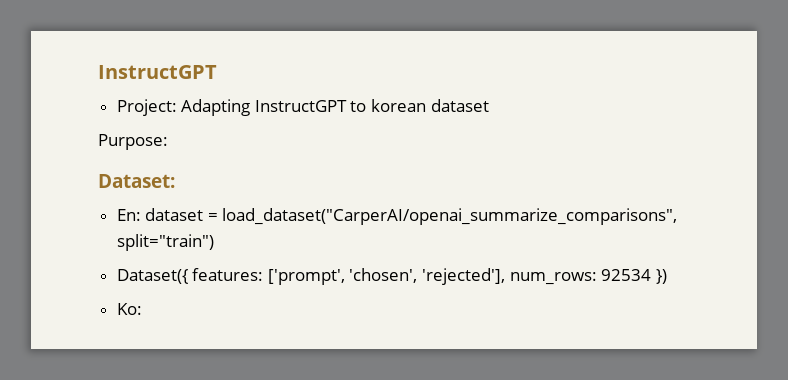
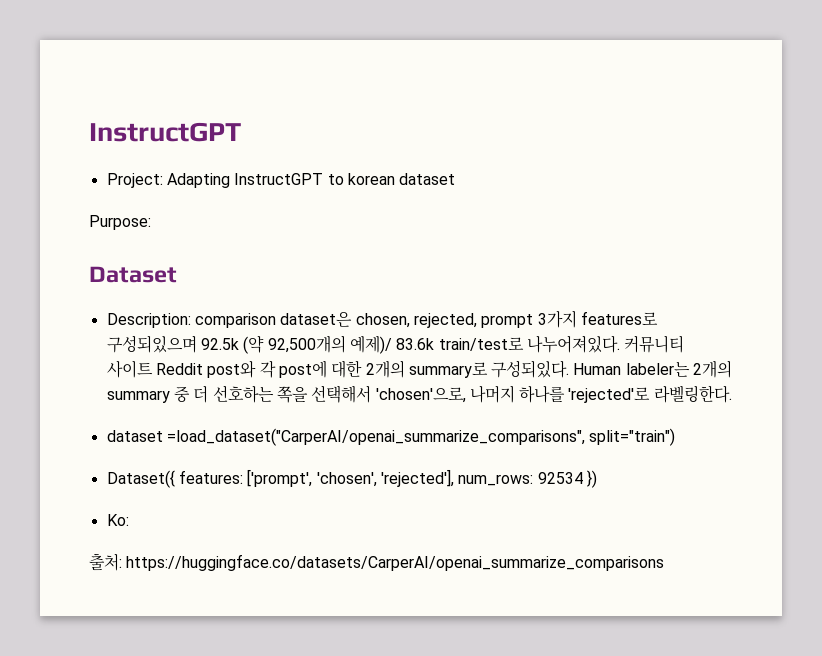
[98,174,175,188] [116,208,678,225] Dataset: // En: dataset = load_dataset("CarperAI/openai_summarize_comparisons", -> [89,266,177,283] [106,310,658,328] [106,335,685,354] [106,360,733,378] [106,385,732,403] [106,428,585,446] Dataset // Description: comparison dataset은 chosen, rejected, prompt 3가지 features로 구성되있으며 92.5k (약 92,500개의 예제)/ 83.6k train/test로 나누어져있다. 커뮤니티 사이트 Reddit post와 각 post에 대한 2개의 summary로 구성되있다. Human labeler는 2개의 summary 중 더 선호하는 쪽을 선택해서 'chosen'으로, 나머지 하나를 'rejected'로 라벨링한다. // dataset =load_dataset("CarperAI/openai_summarize_comparisons",
(142, 309) none -> [89,553,665,571] // 출처: https://huggingface.co/datasets/CarperAI/openai_summarize_comparisons

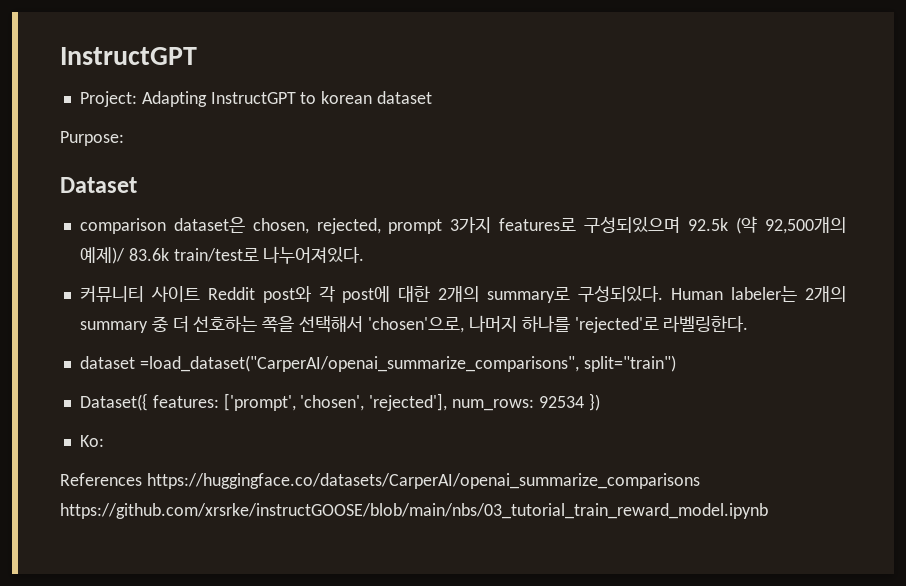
[106,313,191,328] Description: -> (137, 185) none
(620, 344) none -> (365, 255) //
[89,553,665,571] 출처: https://huggingface.co/datasets/CarperAI/openai_summarize_comparisons -> [60,473,700,489] [60,503,768,519] References https://huggingface.co/datasets/CarperAI/openai_summarize_comparisons https://github.com/xrsrke/instructGOOSE/blob/main/nbs/03_tutorial_train_reward_model.ipynb

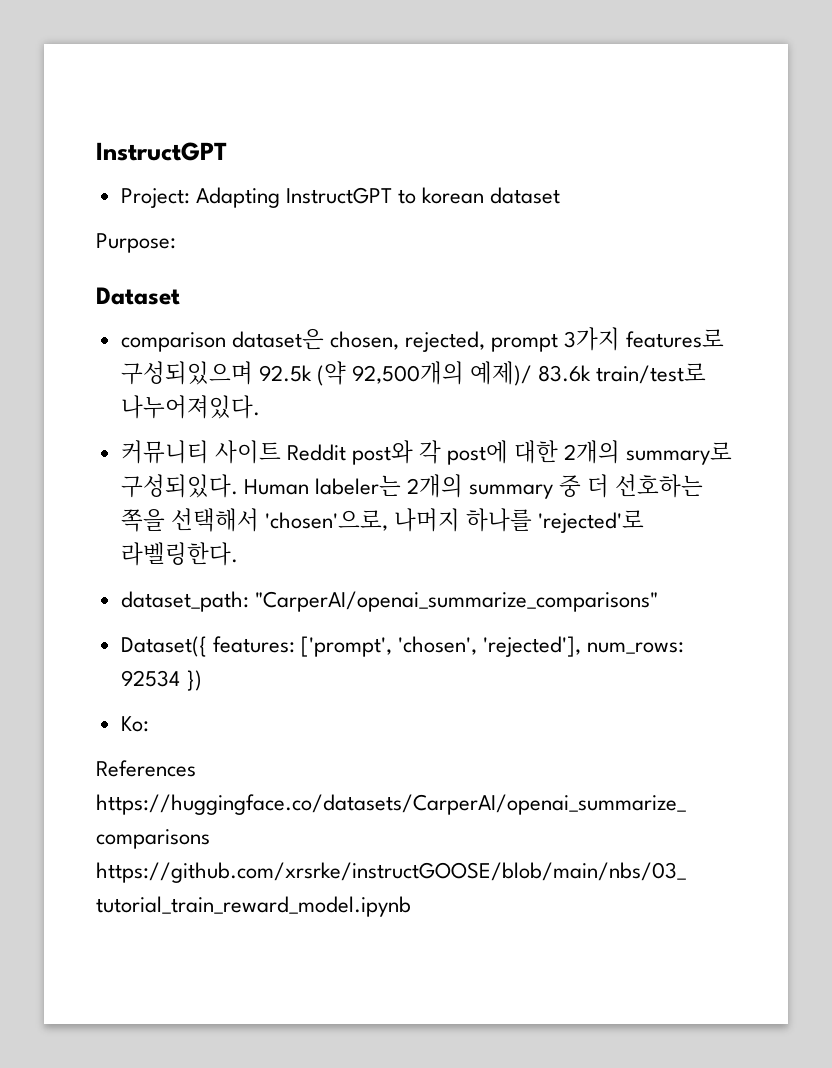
[79,355,676,372] dataset =load_dataset("CarperAI/openai_summarize_comparisons", split="train") -> [120,591,658,612] dataset_path: "CarperAI/openai_summarize_comparisons"

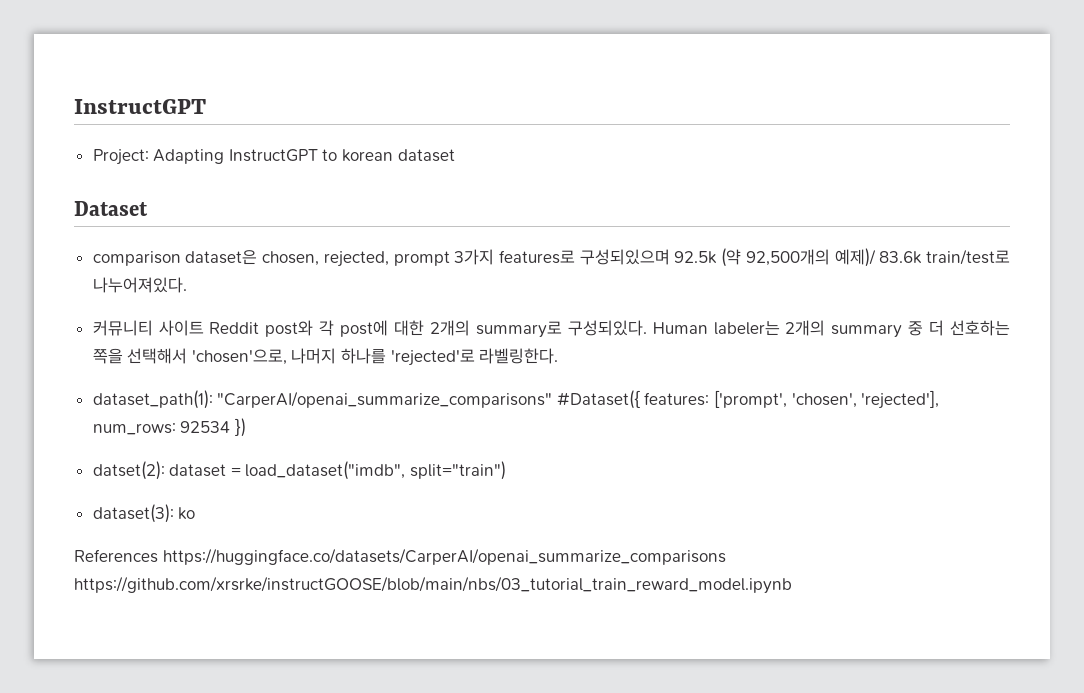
[96,233,176,253] // Purpose: -> (455, 155) none
[120,591,249,612] dataset_path: -> [92,390,213,409] dataset_path(1):
[120,636,207,657] // Dataset({ -> [556,390,640,409] #Dataset({
[120,716,149,732] Ko: -> [92,461,507,480] [92,504,196,523] datset(2): dataset = load_dataset("imdb", split="train") // dataset(3): ko

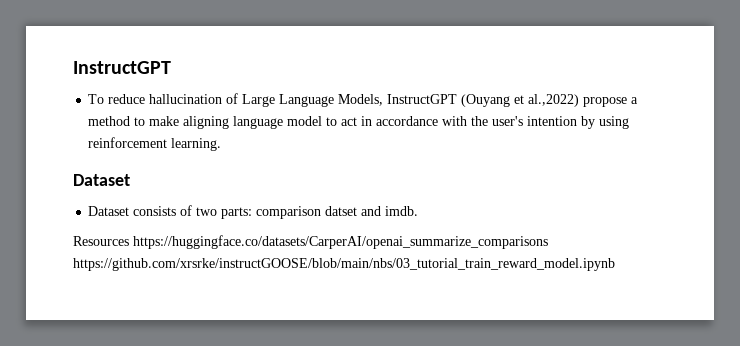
[92,149,455,165] [74,201,148,216] [92,248,1010,267] [92,277,187,293] [92,320,1010,338] [92,348,559,366] [92,390,940,409] [92,418,246,437] [92,461,507,480] [92,504,196,523] [74,549,158,563] Project: Adapting InstructGPT to korean dataset // Dataset // comparison dataset은 chosen, rejected, prompt 3가지 features로 구성되있으며 92.5k (약 92,500개의 예제)/ 83.6k train/test로 나누어져있다. // 커뮤니티 사이트 Reddit post와 각 post에 대한 2개의 summary로 구성되있다. Human labeler는 2개의 summary 중 더 선호하는 쪽을 선택해서 'chosen'으로, 나머지 하나를 'rejected'로 라벨링한다. // dataset_path(1): "CarperAI/openai_summarize_comparisons" #Dataset({ features: ['prompt', 'chosen', 'rejected'], num_rows: 92534 }) // datset(2): dataset = load_dataset("imdb", split="train") // dataset(3): ko // References -> [88,93,639,107] [88,116,630,129] [88,137,222,151] [73,174,130,186] [88,205,419,219] [73,236,129,246] To reduce hallucination of Large Language Models, InstructGPT (Ouyang et al.,2022) propose a method to make aligning language model to act in accordance with the user's intention by using reinforcement learning. // Dataset // Dataset consists of two parts: comparison datset and imdb. // Resources

